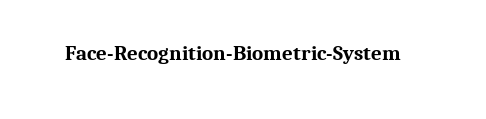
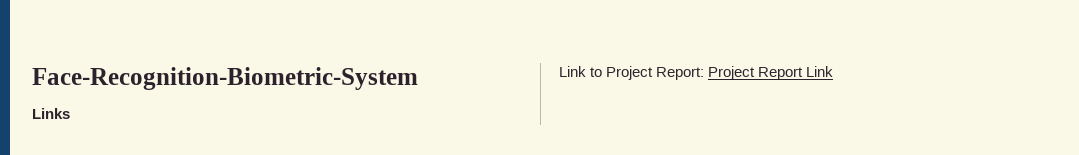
(401, 55) none -> [32,108,70,119] [559,66,834,80] // Links // Link to Project Report: Project Report Link

